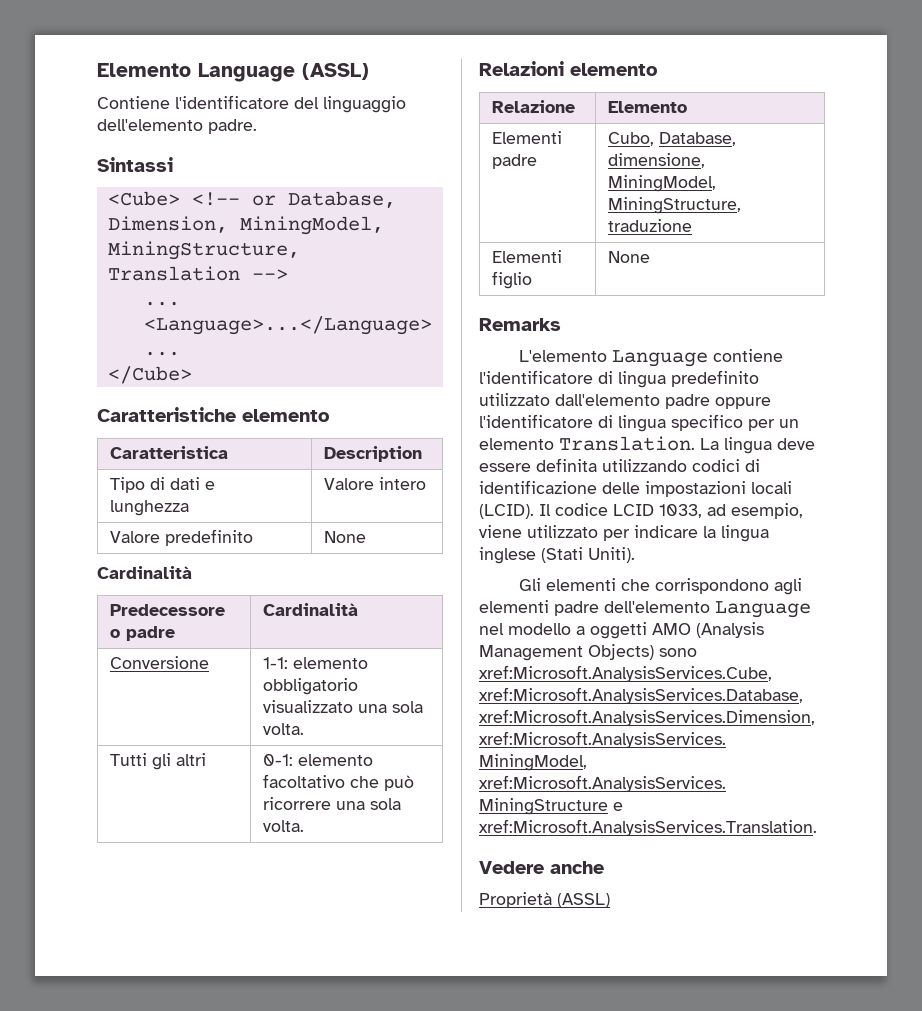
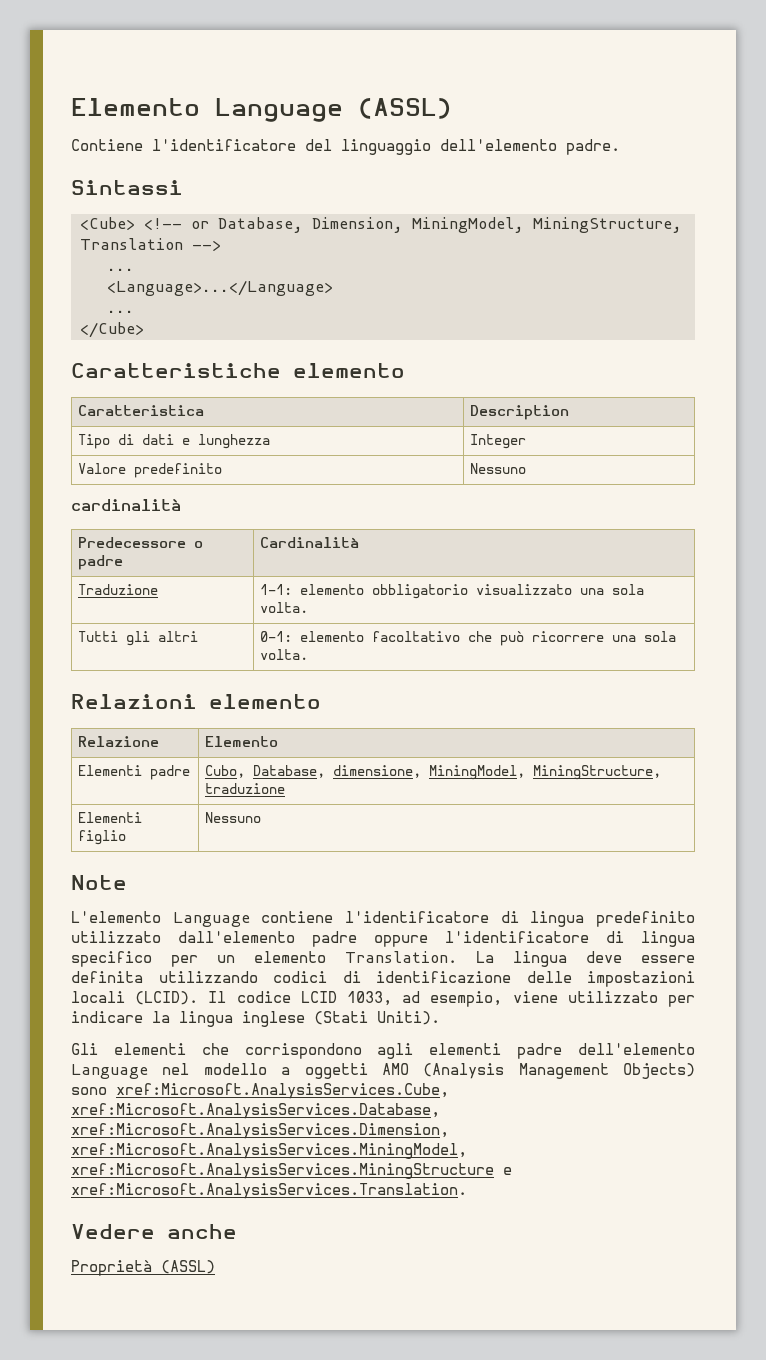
[324,477,427,490] Valore intero -> [469,434,526,449] Integer
[324,531,367,543] [97,566,192,579] None // Cardinalità -> [469,463,526,474] [71,499,182,511] Nessuno // cardinalità
[110,656,210,669] Conversione -> [77,584,158,595] Traduzione
[608,251,651,263] [479,318,561,331] None // Remarks -> [204,812,261,823] [71,875,127,890] Nessuno // Note

